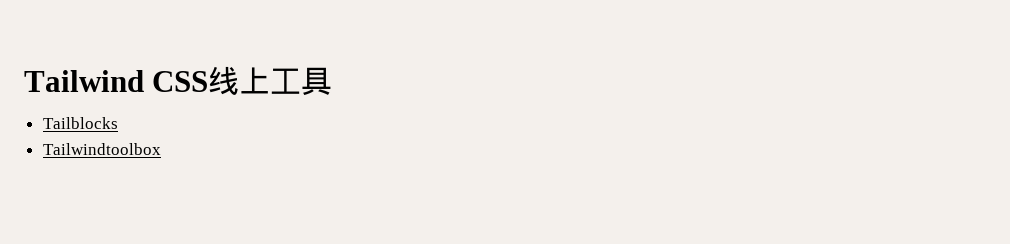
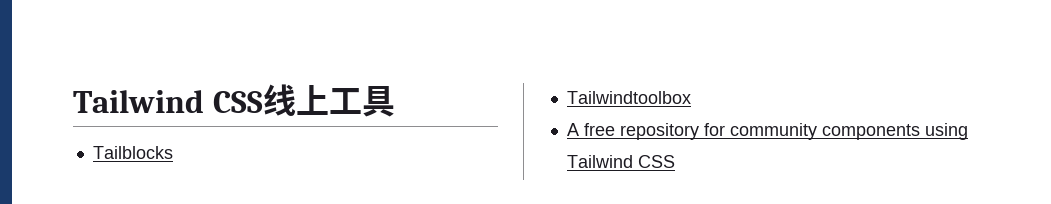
(161, 149) none -> [566,123,968,140] [566,155,675,168] // A free repository for community components using Tailwind CSS

